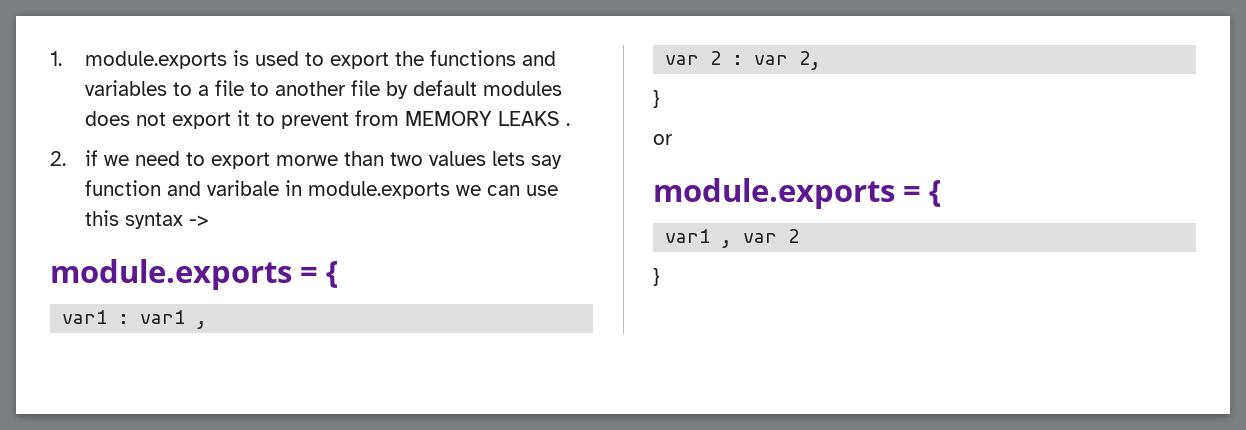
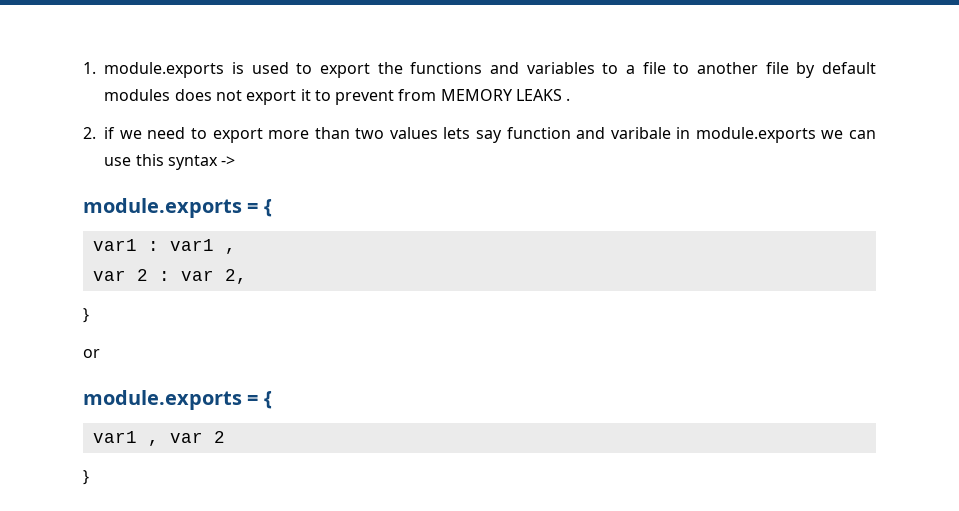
[275,155,338,166] morwe -> [268,130,310,139] more

